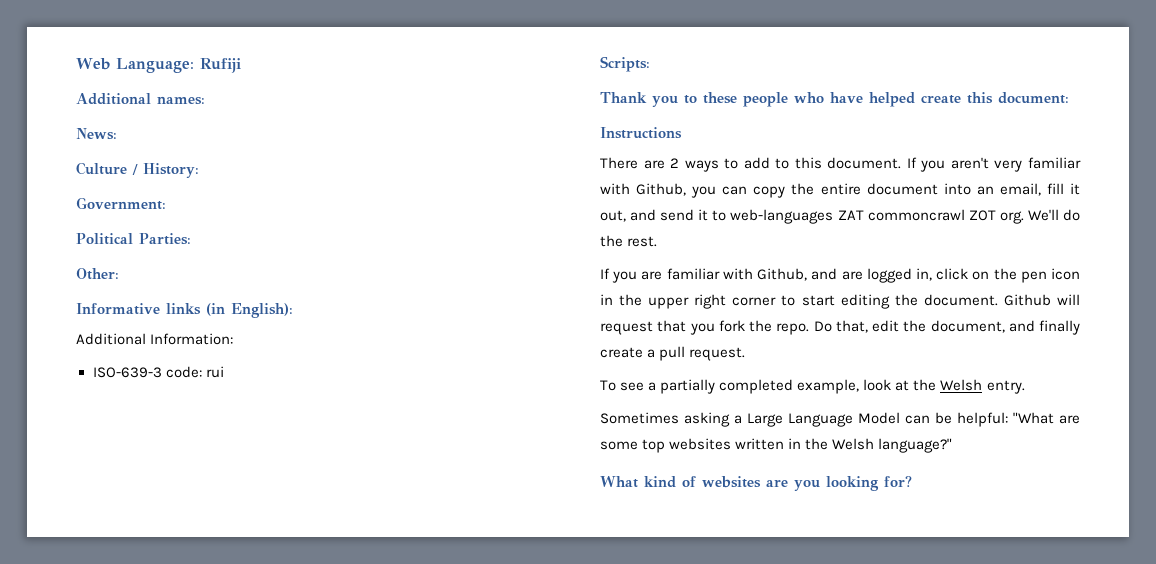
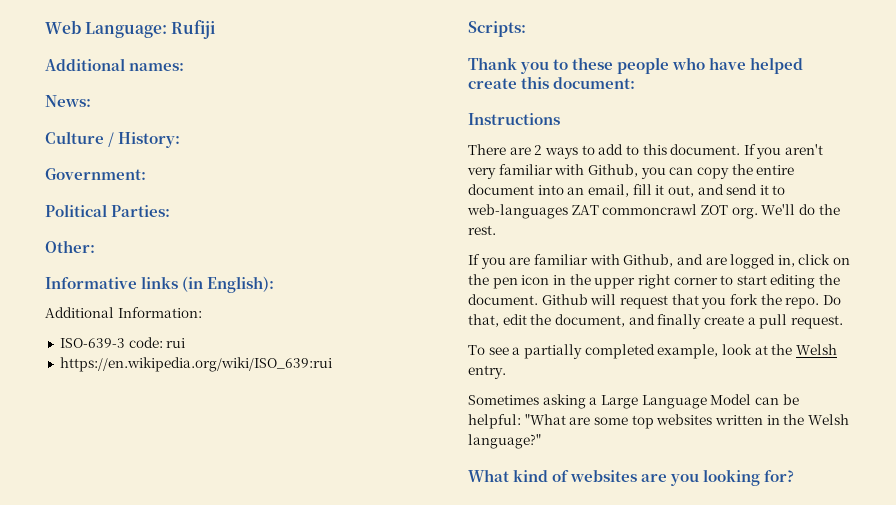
(224, 372) none -> [59,357,332,372] // https://en.wikipedia.org/wiki/ISO_639:rui

